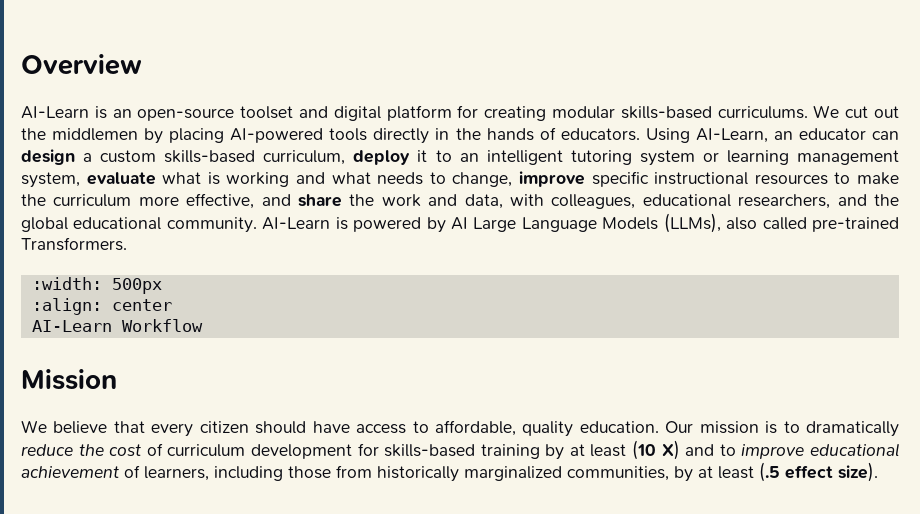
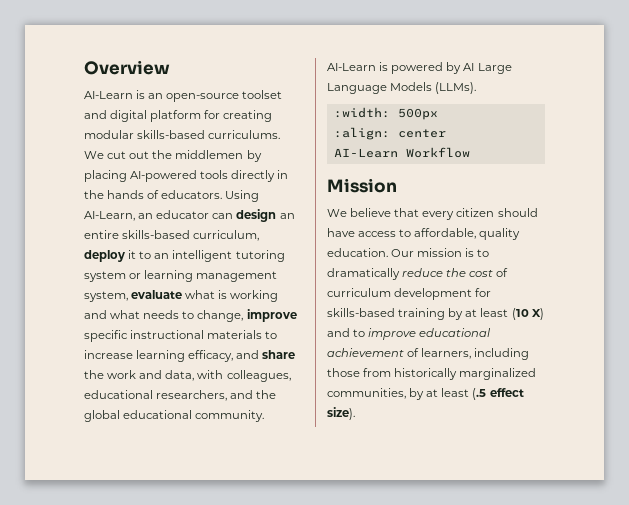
[83,150,157,163] a custom -> [279,213,295,219] [84,230,119,239] an entire
[754,172,900,185] [21,193,255,209] resources to make the curriculum more effective, -> [207,330,278,339] [84,350,234,362] materials to increase learning efficacy,
[663,213,900,233] [21,237,127,251] (LLMs), also called pre-trained Transformers. -> [435,82,477,94] (LLMs).

